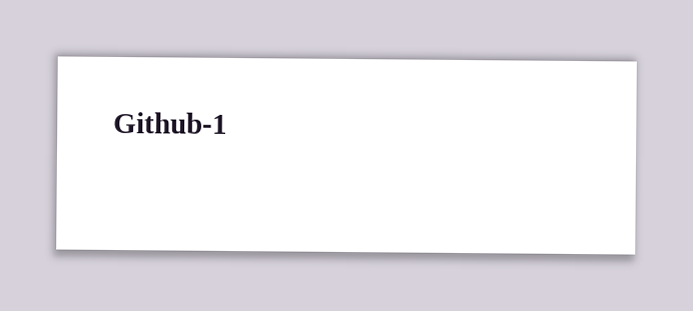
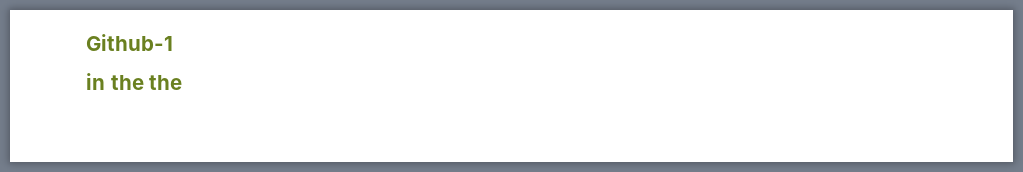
(228, 122) none -> [86,73,183,90] // in the the

